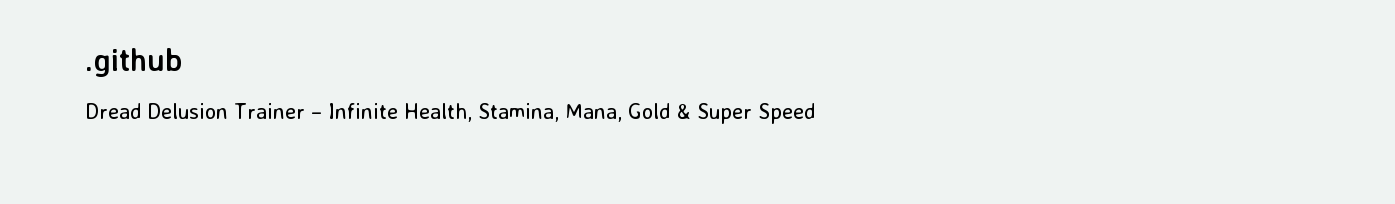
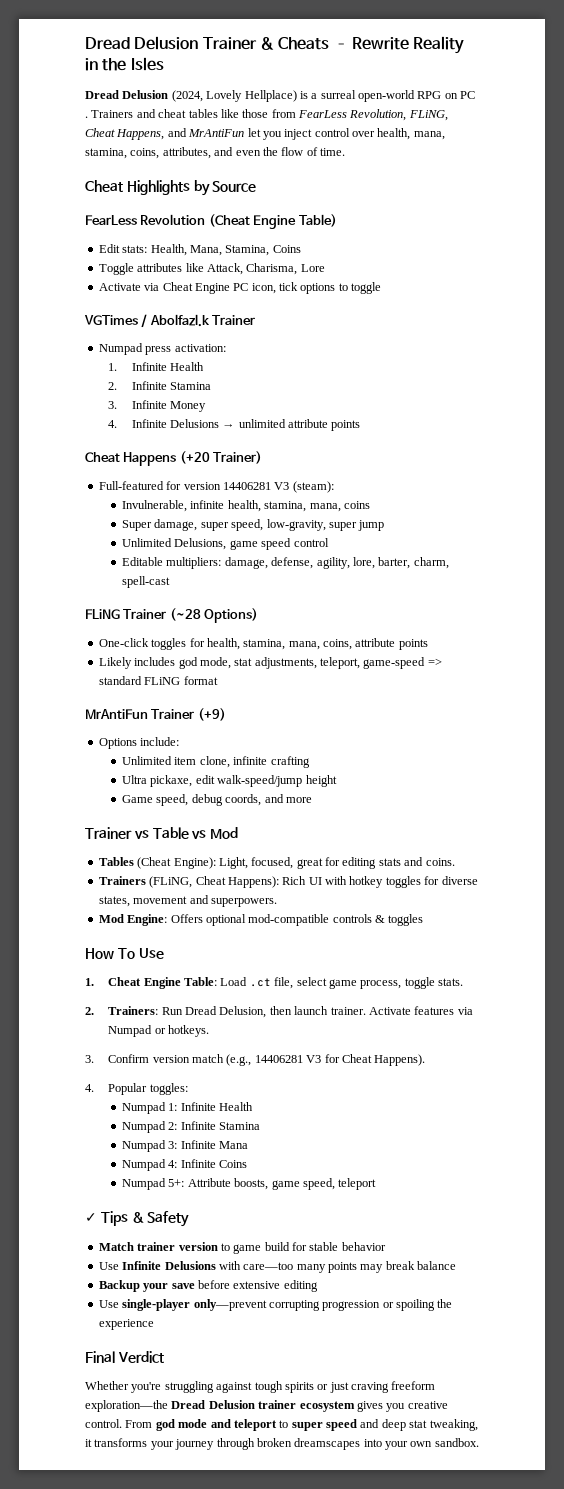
[85,48,182,77] [85,103,815,124] .github // Dread Delusion Trainer – Infinite Health, Stamina, Mana, Gold & Super Speed -> [85,36,465,54] [85,57,164,71] [85,90,476,102] [85,109,448,121] [85,128,445,140] [85,147,345,159] [85,180,257,196] [85,214,338,229] [98,244,301,256] [98,263,325,275] [98,282,382,294] [84,314,256,328] [98,343,226,355] [108,362,204,371] [108,381,211,390] [108,400,206,412] [108,419,361,431] [85,451,263,466] [98,481,334,493] [122,500,370,512] [122,519,385,531] [122,538,329,550] [122,557,449,569] [122,576,171,588] [85,608,259,623] [98,638,428,650] [98,657,442,669] [98,676,218,685] [85,708,226,721] [98,737,180,749] [122,756,310,768] [122,775,337,787] [122,794,312,806] [85,827,239,839] [98,857,455,869] [98,876,478,888] [98,895,277,907] [98,914,424,926] [85,948,164,959] [85,977,464,989] [85,1006,473,1018] [108,1025,210,1037] [85,1054,426,1066] [85,1083,188,1095] [122,1102,254,1114] [122,1121,261,1133] [122,1140,249,1152] [122,1159,248,1171] [122,1178,377,1190] [85,1211,190,1227] [98,1242,386,1254] [98,1261,457,1273] [98,1280,318,1292] [98,1299,453,1311] [98,1319,154,1330] [85,1351,164,1363] [85,1381,436,1393] [85,1400,448,1412] [85,1419,478,1431] [85,1438,479,1450] Dread Delusion Trainer & Cheats – Rewrite Reality in the Isles // Dread Delusion (2024, Lovely Hellplace) is a surreal open-world RPG on PC . Trainers and cheat tables like those from FearLess Revolution, FLiNG, Cheat Happens, and MrAntiFun let you inject control over health, mana, stamina, coins, attributes, and even the flow of time. // Cheat Highlights by Source // FearLess Revolution (Cheat Engine Table) // Edit stats: Health, Mana, Stamina, Coins // Toggle attributes like Attack, Charisma, Lore // Activate via Cheat Engine PC icon, tick options to toggle // VGTimes / Abolfazl.k Trainer // Numpad press activation: // 1. Infinite Health // 2. Infinite Stamina // 3. Infinite Money // 4. Infinite Delusions → unlimited attribute points // Cheat Happens (+20 Trainer) // Full-featured for version 14406281 V3 (steam): // Invulnerable, infinite health, stamina, mana, coins // Super damage, super speed, low-gravity, super jump // Unlimited Delusions, game speed control // Editable multipliers: damage, defense, agility, lore, barter, charm, spell-cast // FLiNG Trainer (~28 Options) // One-click toggles for health, stamina, mana, coins, attribute points // Likely includes god mode, stat adjustments, teleport, game-speed => standard FLiNG format // MrAntiFun Trainer (+9) // Options include: // Unlimited item clone, infinite crafting // Ultra pickaxe, edit walk-speed/jump height // Game speed, debug coords, and more // Trainer vs Table vs Mod // Tables (Cheat Engine): Light, focused, great for editing stats and coins. // Trainers (FLiNG, Cheat Happens): Rich UI with hotkey toggles for diverse states, movement and superpowers. // Mod Engine: Offers optional mod-compatible controls & toggles // How To Use // 1. Cheat Engine Table: Load .ct file, select game process, toggle stats. // 2. Trainers: Run Dread Delusion, then launch trainer. Activate features via Numpad or hotkeys. // 3. Confirm version match (e.g., 14406281 V3 for Cheat Happens). // 4. Popular toggles: // Numpad 1: Infinite Health // Numpad 2: Infinite Stamina // Numpad 3: Infinite Mana // Numpad 4: Infinite Coins // Numpad 5+: Attribute boosts, game speed, teleport // ✓ Tips & Safety // Match trainer version to game build for stable behavior // Use Infinite Delusions with care—too many points may break balance // Backup your save before extensive editing // Use single-player only—prevent corrupting progression or spoiling the experience // Final Verdict // Whether you're struggling against tough spirits or just craving freeform exploration—the Dread Delusion trainer ecosystem gives you creative control. From god mode and teleport to super speed and deep stat tweaking, it transforms your journey through broken dreamscapes into your own sandbox.

